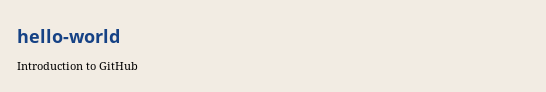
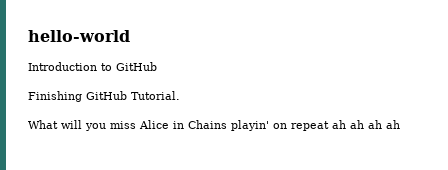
(138, 66) none -> [28,91,180,102] [28,120,400,131] // Finishing GitHub Tutorial. // What will you miss Alice in Chains playin' on repeat ah ah ah ah

